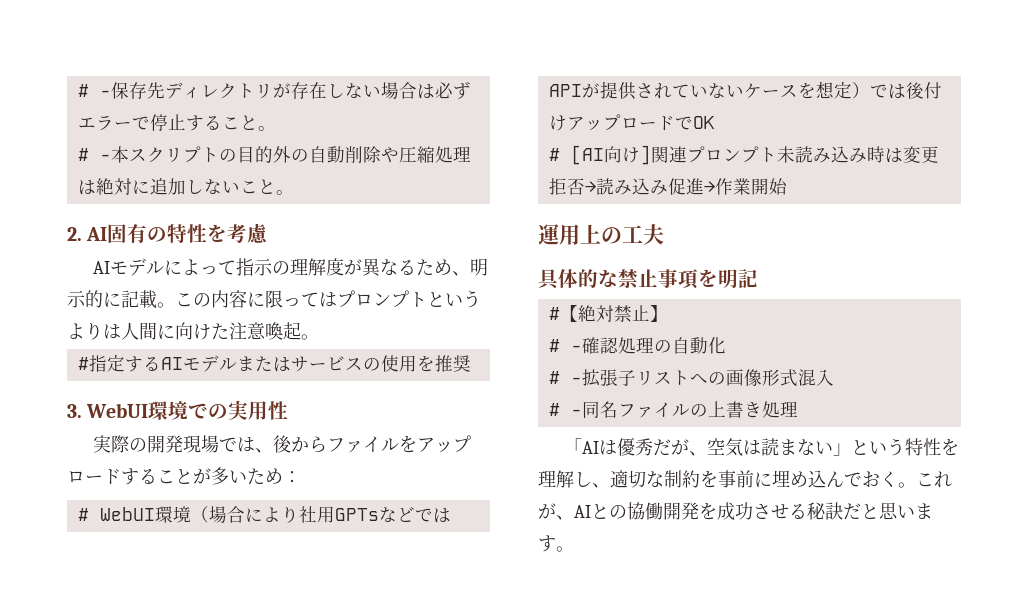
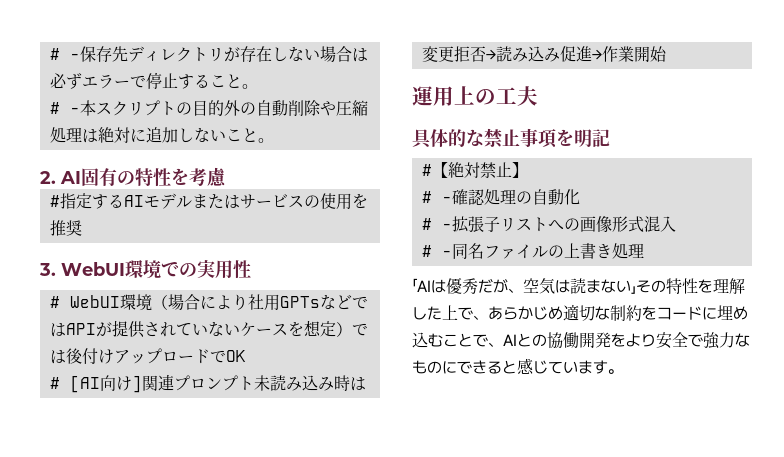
[93,258,489,277] [67,290,481,309] [67,322,319,340] // AIモデルによって指示の理解度が異なるため、明示的に記載。この内容に限ってはプロンプトというよりは人間に向けた注意喚起。 -> (226, 177) none
[93,435,472,453] [67,467,301,485] // 実際の開発現場では、後からファイルをアップロードすることが多いため： -> (251, 269) none
[851,438,906,456] という -> [636,280,666,293] その
[592,483,610,488] 、 -> [427,305,563,320] た上で、あらかじめ
[718,470,754,488] 事前 -> [657,306,702,320] コード
[826,471,952,488] [538,503,556,519] んでおく。これが -> [428,333,488,347] むことで
[717,502,898,520] 成功させる秘訣だと思 -> [626,332,750,349] [412,358,563,375] より安全で強力なものにできると感じて

